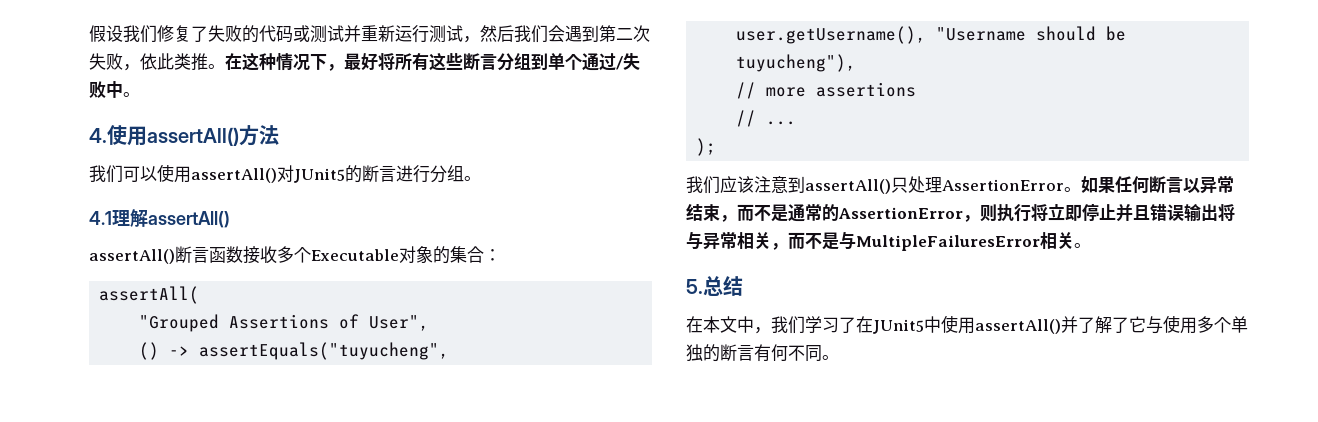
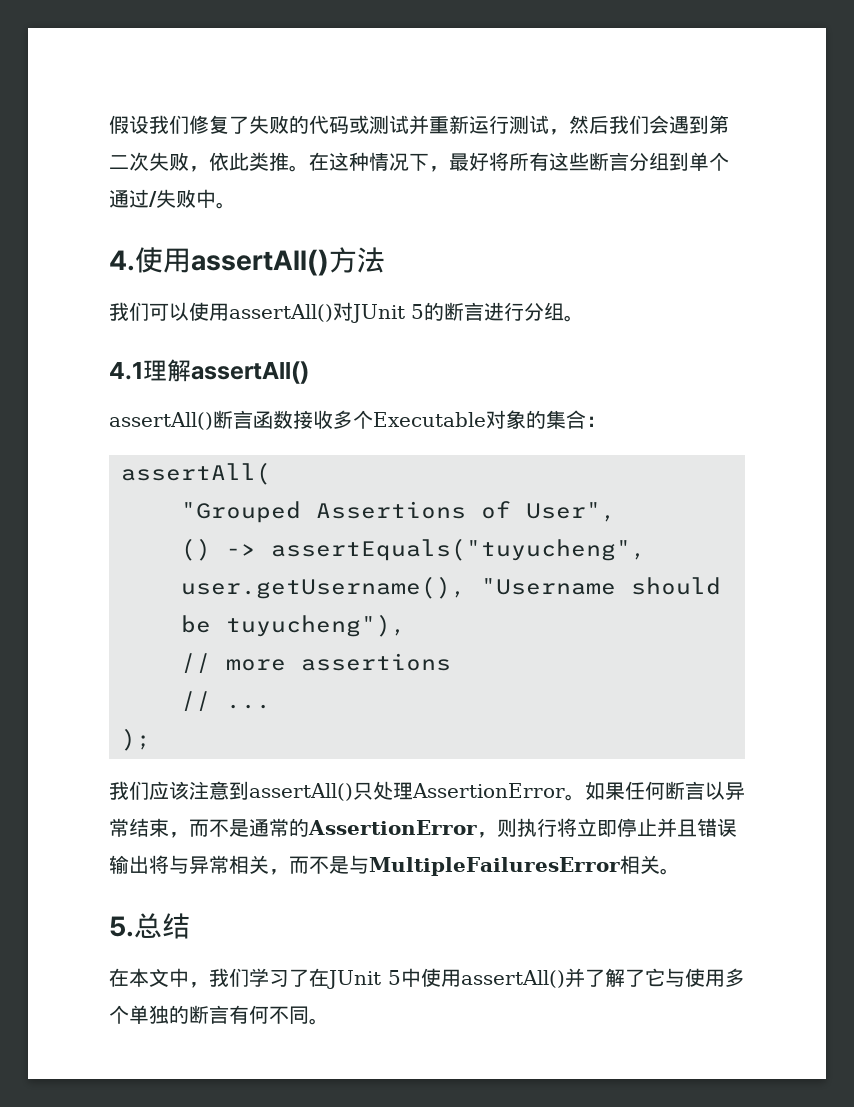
[294,168,345,183] JUnit5 -> [351,304,424,323] JUnit 5
[873,319,924,334] JUnit5 -> [327,970,401,989] JUnit 5

